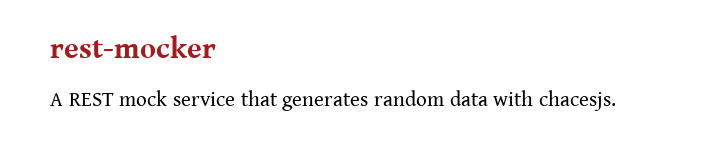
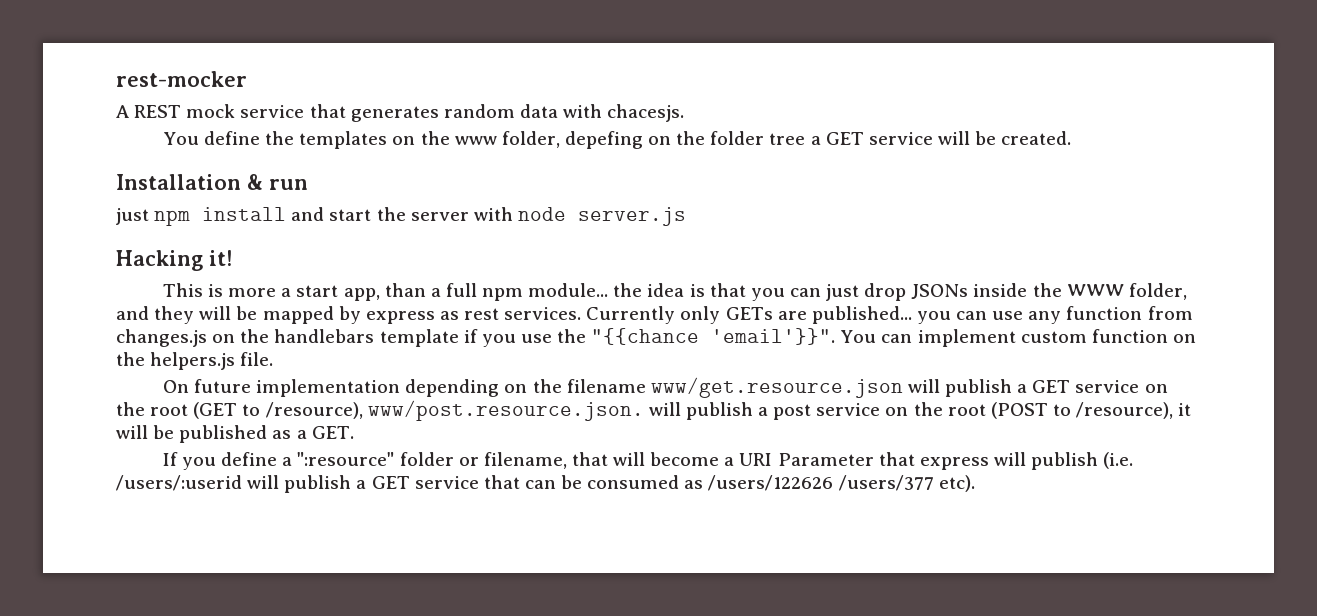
(617, 100) none -> [162,131,1072,149] [116,174,308,190] [116,207,686,226] [116,250,232,271] [162,283,1187,301] [116,306,1193,324] [116,328,1196,347] [116,352,274,370] [162,377,1168,398] [116,400,1192,421] [116,425,354,443] [162,452,1134,470] [116,475,975,493] // You define the templates on the www folder, depefing on the folder tree a GET service will be created. // Installation & run // just npm install and start the server with node server.js // Hacking it! // This is more a start app, than a full npm module... the idea is that you can just drop JSONs inside the WWW folder, and they will be mapped by express as rest services. Currently only GETs are published... you can use any function from changes.js on the handlebars template if you use the "{{chance 'email'}}". You can implement custom function on the helpers.js file. // On future implementation depending on the filename www/get.resource.json will publish a GET service on the root (GET to /resource), www/post.resource.json. will publish a post service on the root (POST to /resource), it will be published as a GET. // If you define a ":resource" folder or filename, that will become a URI Parameter that express will publish (i.e. /users/:userid will publish a GET service that can be consumed as /users/122626 /users/377 etc).

